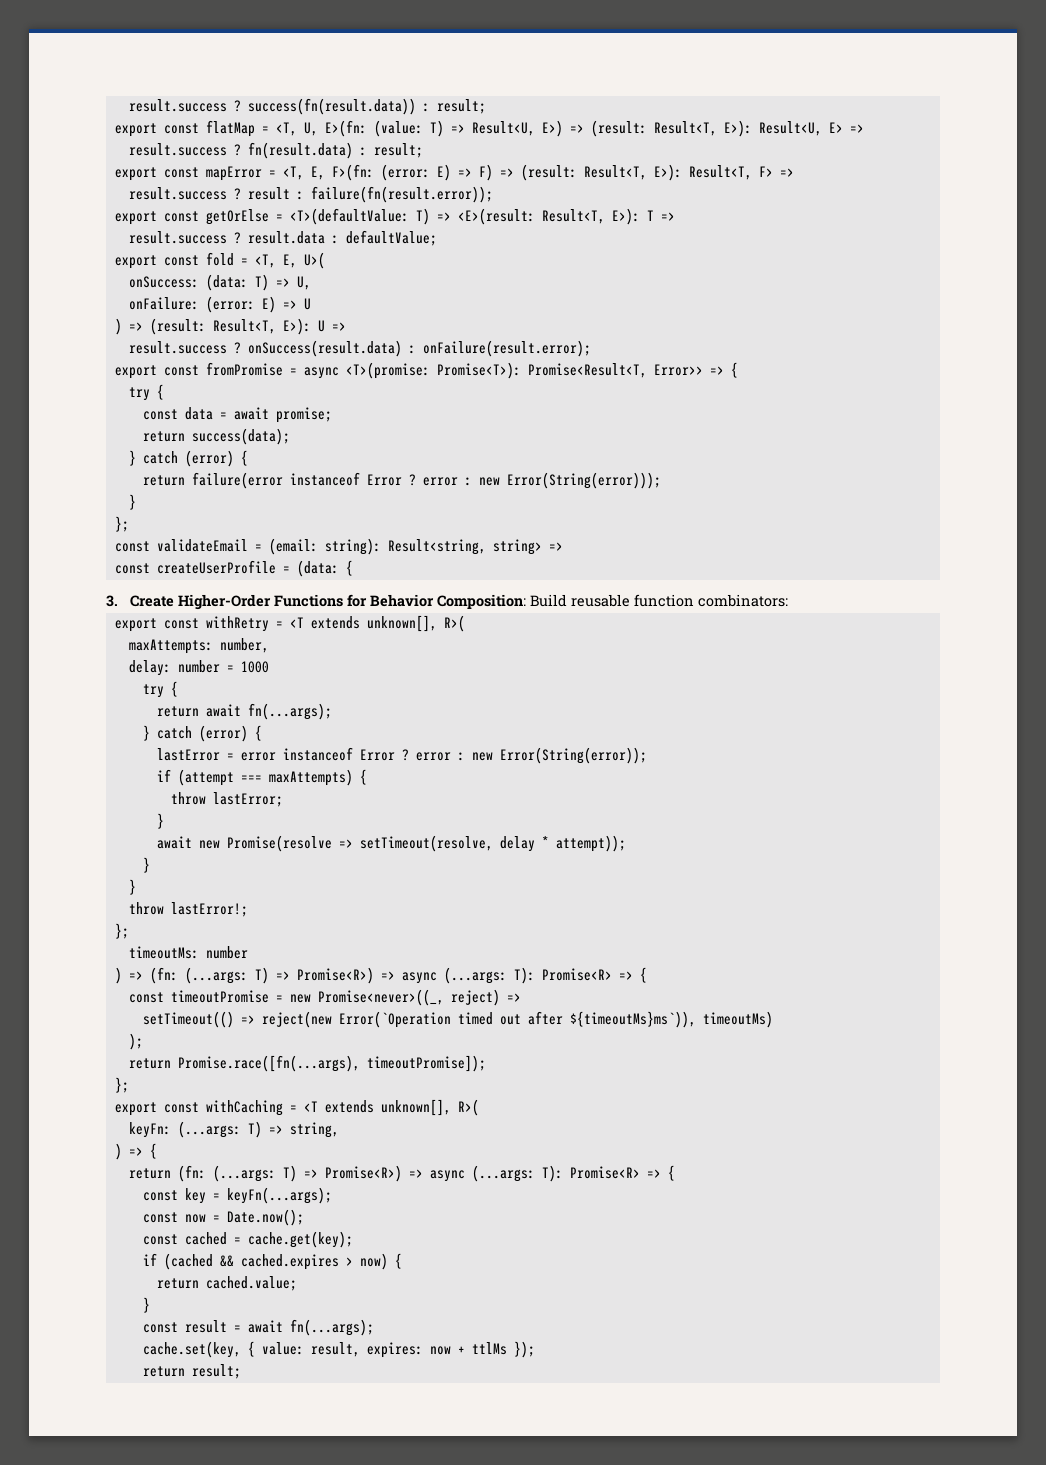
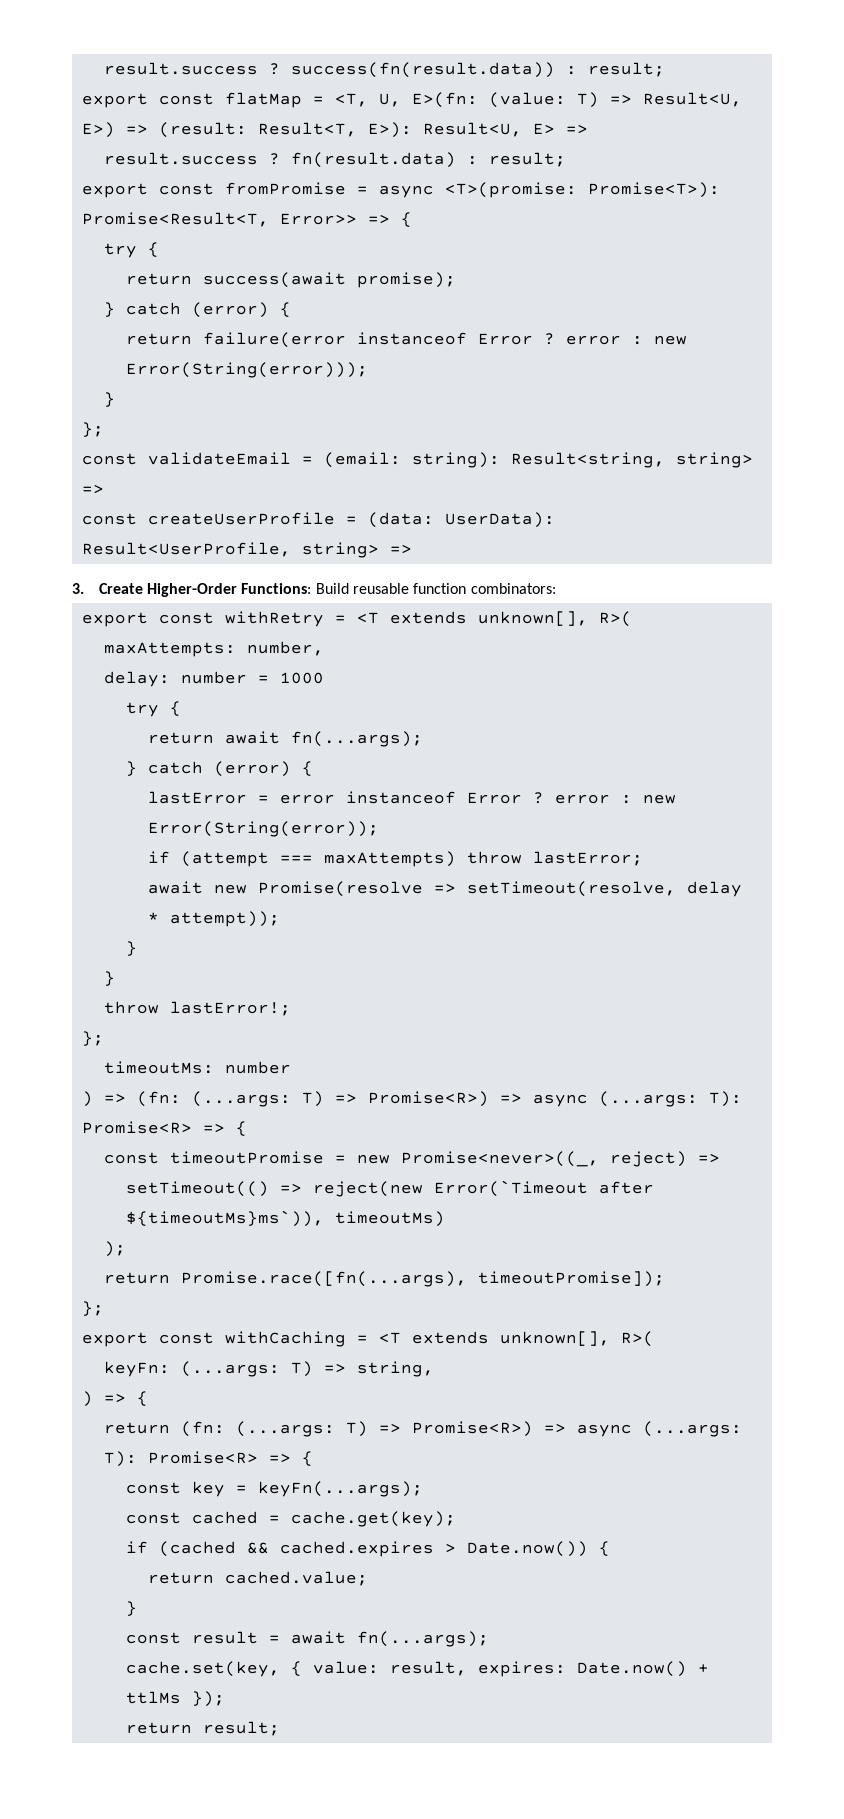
[114,164,794,181] [128,186,493,203] [114,208,675,225] [128,230,437,246] [114,252,325,269] [128,274,311,291] [128,296,311,313] [114,318,346,335] [128,340,591,357] // export const mapError = <T, E, F>(fn: (error: E) => F) => (result: Result<T, E>): Result<T, F> => // result.success ? result : failure(fn(result.error)); // export const getOrElse = <T>(defaultValue: T) => <E>(result: Result<T, E>): T => // result.success ? result.data : defaultValue; // export const fold = <T, E, U>( // onSuccess: (data: T) => U, // onFailure: (error: E) => U // ) => (result: Result<T, E>): U => // result.success ? onSuccess(result.data) : onFailure(result.error); -> (566, 159) none
[142,407,332,423] [142,428,290,445] // const data = await promise; // return success(data); -> [125,272,456,288] // return success(await promise);
[345,560,353,576] { -> [444,512,555,528] [81,542,412,558] UserData): Result<UserProfile, string> =>
[274,594,527,609] Functions for Behavior Composition: -> [241,583,312,594] Functions:
[359,769,367,785] { // -> (456, 859) none
[156,813,164,829] // } -> (643, 858) none
[338,1011,521,1028] Error(`Operation timed out -> [433,1180,588,1197] Error(`Timeout
[142,1209,304,1226] // const now = Date.now(); -> (423, 1489) none
[359,1253,388,1270] now) -> [466,1541,588,1557] Date.now())
[429,1346,451,1355] now -> [576,1661,687,1677] Date.now()

